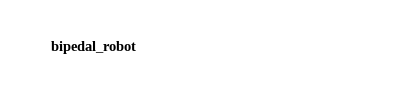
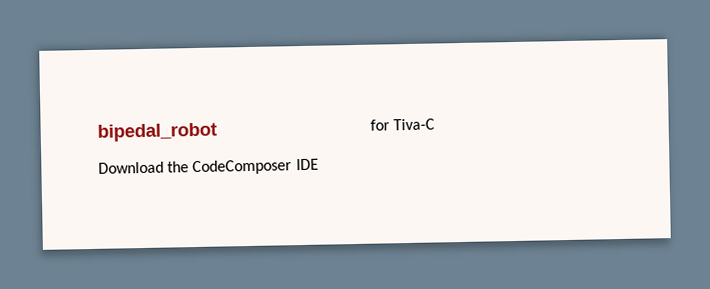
(136, 47) none -> [98,158,319,176] [370,118,436,131] // Download the CodeComposer IDE for Tiva-C

